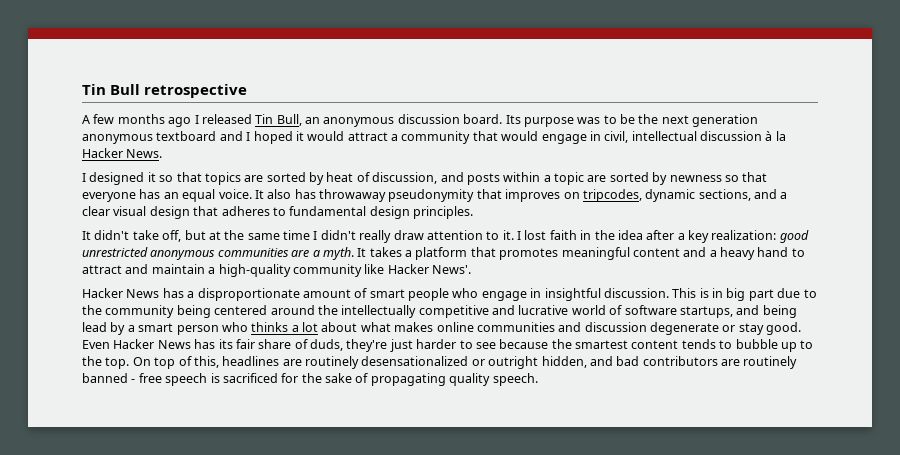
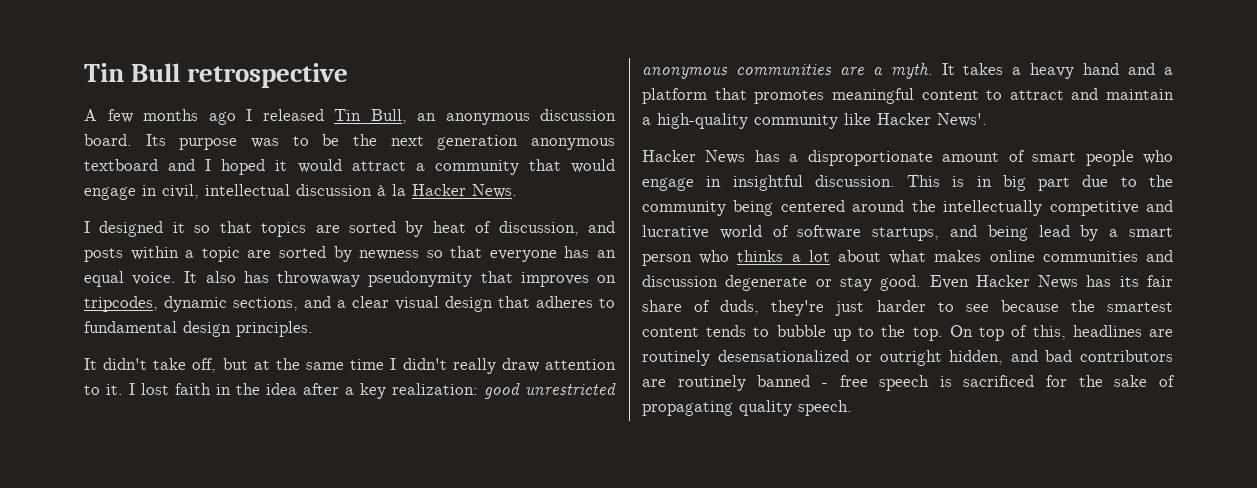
(412, 253) none -> [1030,63,1173,79] heavy hand and a
[683,247,789,260] and a heavy hand -> (979, 95) none

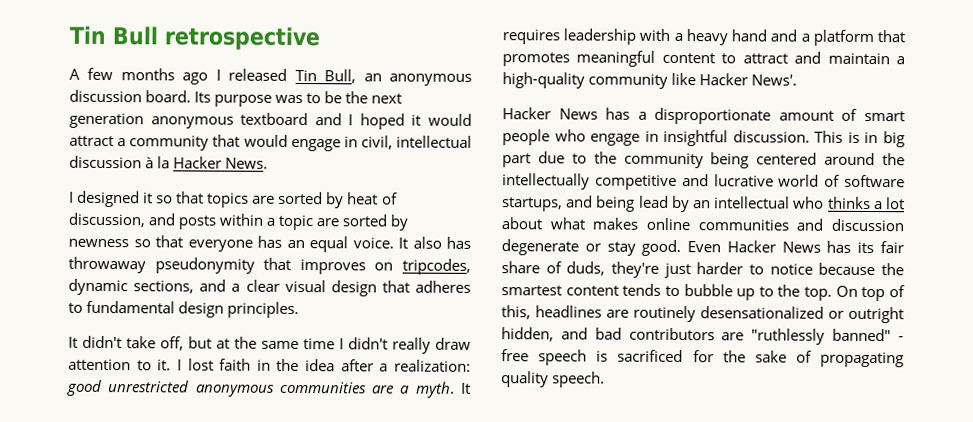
[360,383,386,399] key -> (389, 367) none
[963,63,1004,75] takes -> [502,28,671,45] requires leadership with
[1109,227,1173,237] [642,254,692,266] a smart person -> [693,196,791,209] an intellectual
[965,304,989,312] see -> [769,263,813,275] notice
[677,375,811,391] routinely banned -> [751,328,892,345] "ruthlessly banned"

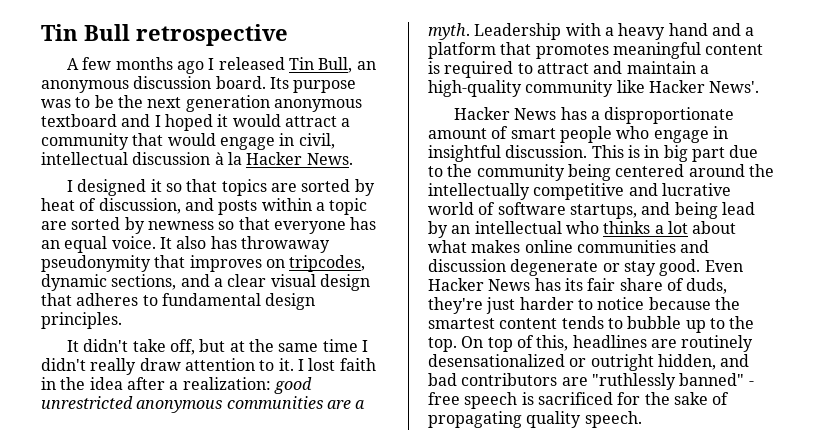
[461,382,471,394] [502,28,637,45] It requires leadership -> [474,23,562,40] Leadership
(715, 58) none -> [428,61,514,78] is required

